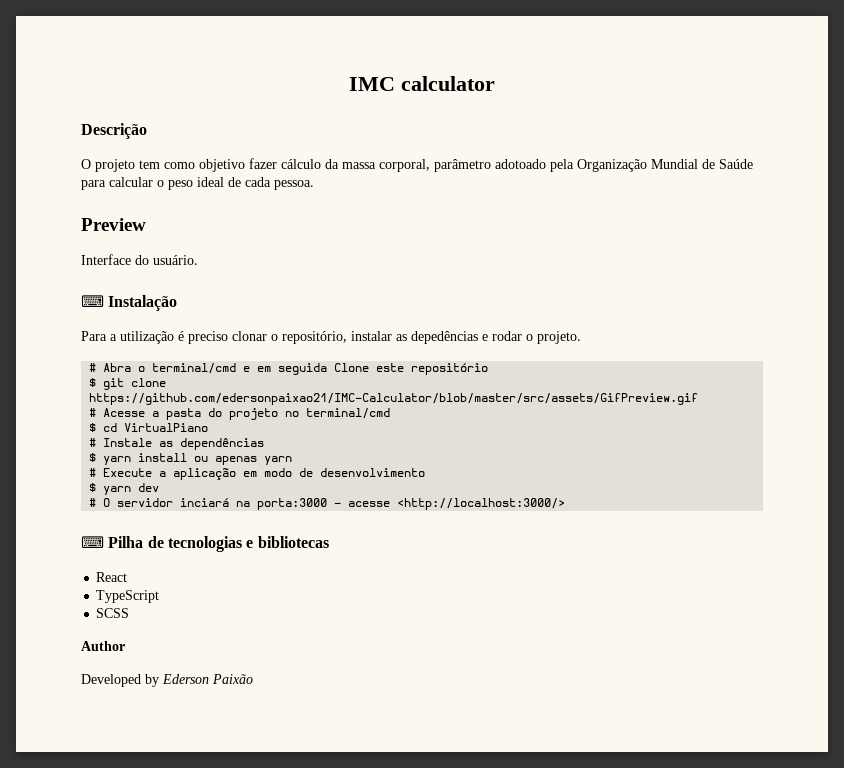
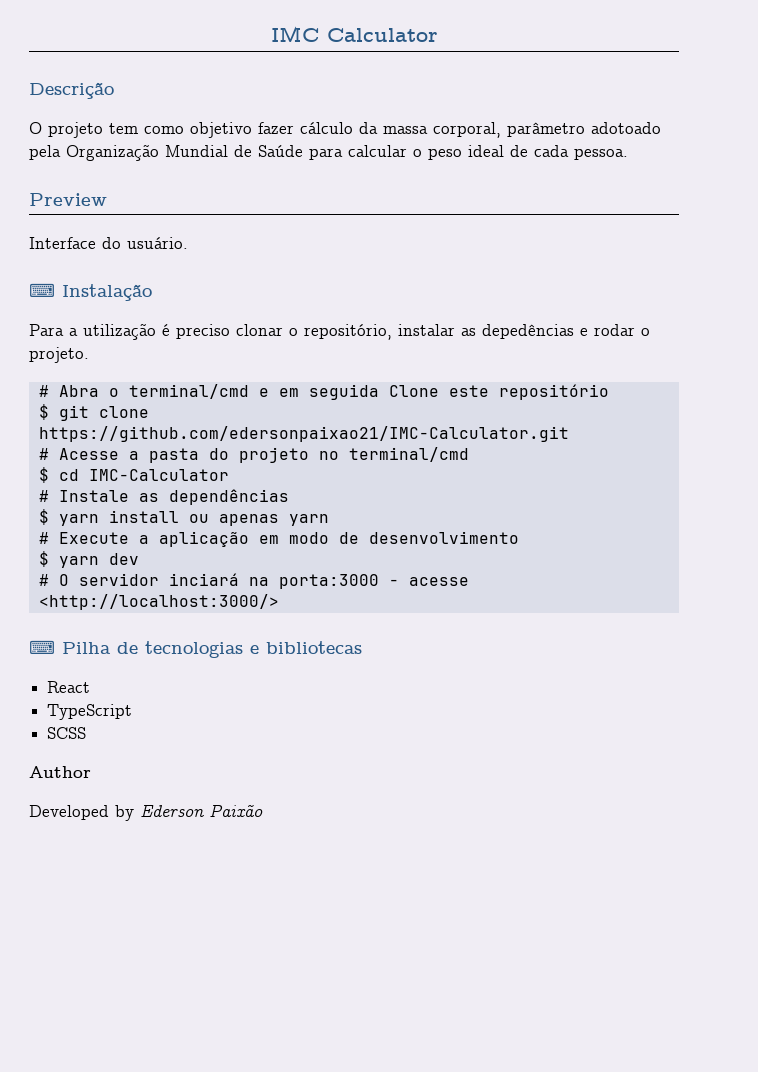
[401,76,495,91] calculator -> [326,28,438,42] Calculator
[89,393,699,405] https://github.com/edersonpaixao21/IMC-Calculator/blob/master/src/assets/GifPreview.gif -> [38,426,569,442] https://github.com/edersonpaixao21/IMC-Calculator.git
[124,423,209,432] VirtualPiano -> [88,469,229,481] IMC-Calculator

